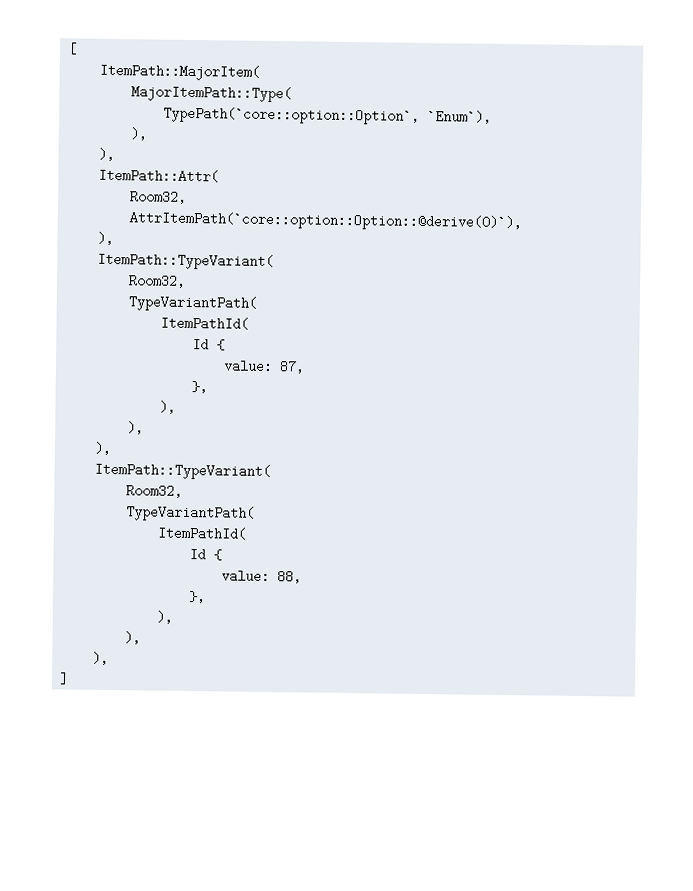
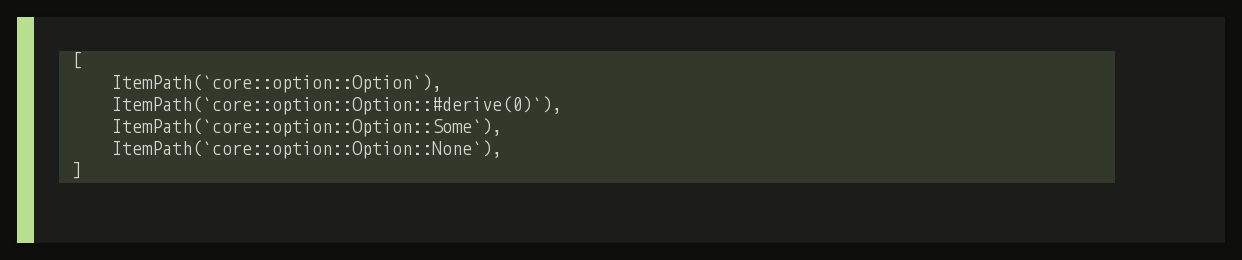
[99,63,261,81] [131,85,293,103] [163,106,493,125] [130,127,149,141] [98,147,116,162] [98,168,220,184] [130,190,188,204] [129,211,523,232] [97,231,115,246] [97,252,275,271] [128,274,187,288] [128,295,258,312] [160,316,250,331] [192,338,226,352] [223,359,306,374] [191,380,209,394] [159,400,177,414] [127,421,145,435] [94,441,113,456] [94,462,272,481] [126,484,184,498] [126,505,256,522] [157,526,247,541] [189,548,223,562] [221,569,303,584] [188,590,207,604] [156,610,174,624] [124,631,142,645] [92,651,110,665] ItemPath::MajorItem( // MajorItemPath::Type( // TypePath(`core::option::Option`, `Enum`), // ), // ), // ItemPath::Attr( // Room32, // AttrItemPath(`core::option::Option::@derive(0)`), // ), // ItemPath::TypeVariant( // Room32, // TypeVariantPath( // ItemPathId( // Id { // value: 87, // }, // ), // ), // ), // ItemPath::TypeVariant( // Room32, // TypeVariantPath( // ItemPathId( // Id { // value: 88, // }, // ), // ), // ), -> [111,74,442,93] [111,96,562,115] [111,118,502,137] [111,140,502,159] ItemPath(`core::option::Option`), // ItemPath(`core::option::Option::#derive(0)`), // ItemPath(`core::option::Option::Some`), // ItemPath(`core::option::Option::None`),

